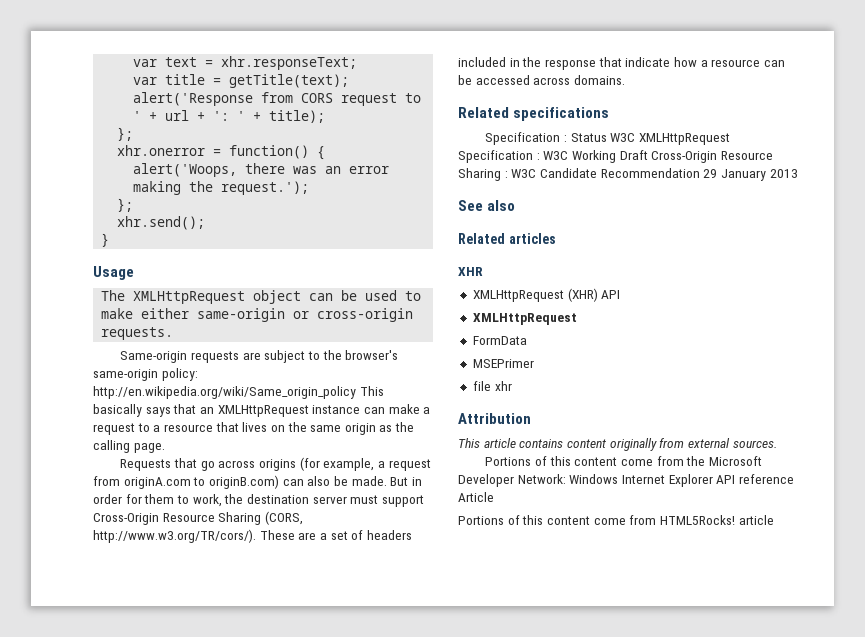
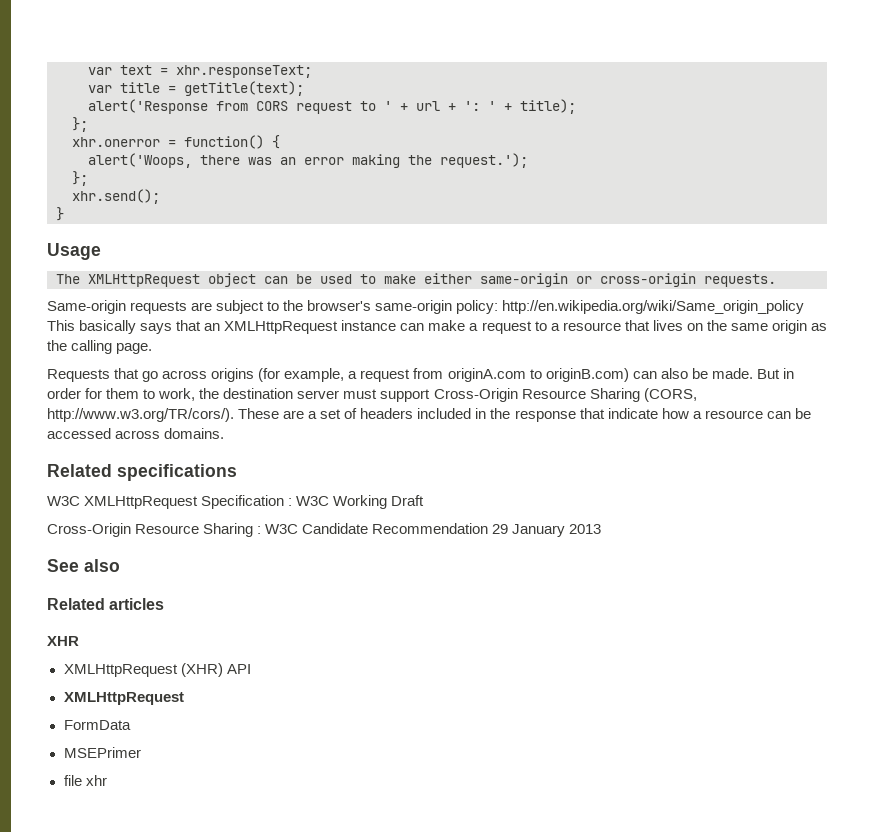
[485,132,607,145] Specification : Status -> (237, 472) none
(648, 155) none -> (425, 500) //
[458,413,531,424] [458,438,777,451] [485,456,762,466] [458,474,794,487] [458,492,494,502] [458,515,774,525] // Attribution // This article contains content originally from external sources. // Portions of this content come from the Microsoft Developer Network: Windows Internet Explorer API reference Article // Portions of this content come from HTML5Rocks! article -> (107, 780) none

